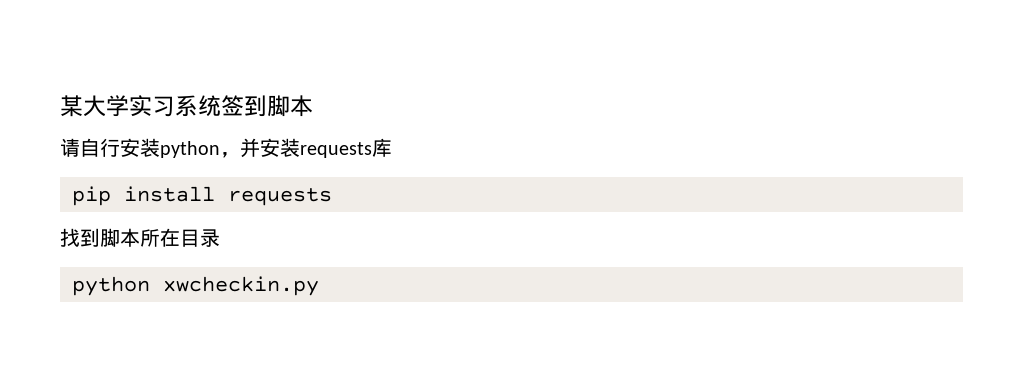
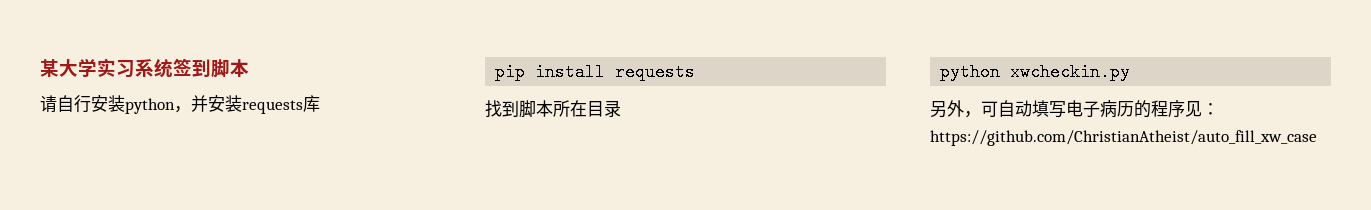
(319, 286) none -> [930,100,1219,118] [930,130,1317,146] // 另外，可自动填写电子病历的程序见：https://github.com/ChristianAtheist/auto_fill_xw_case

